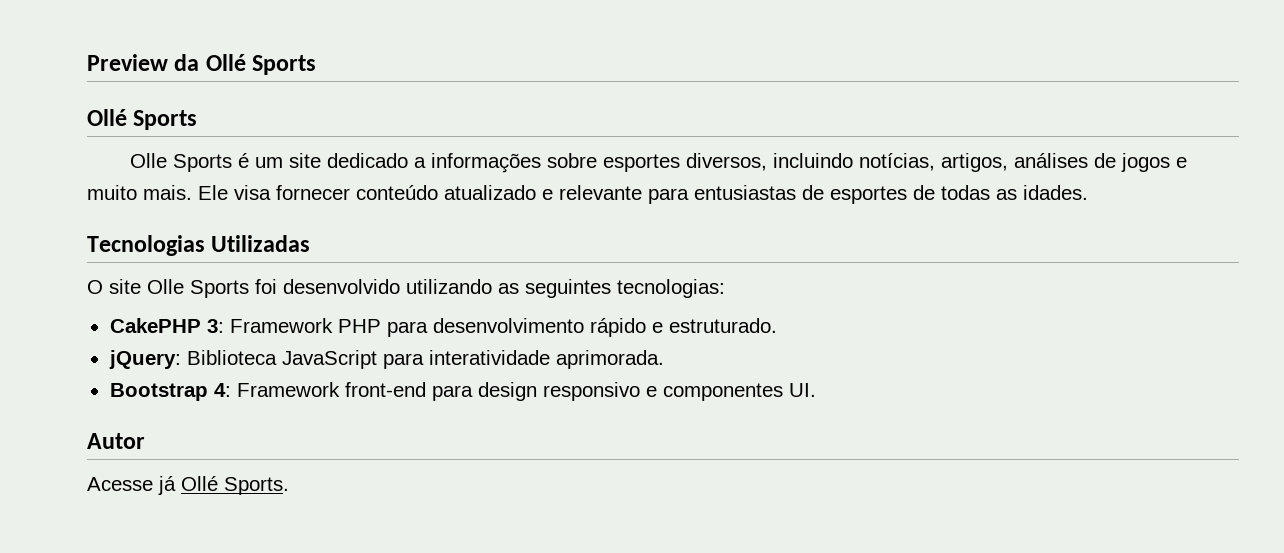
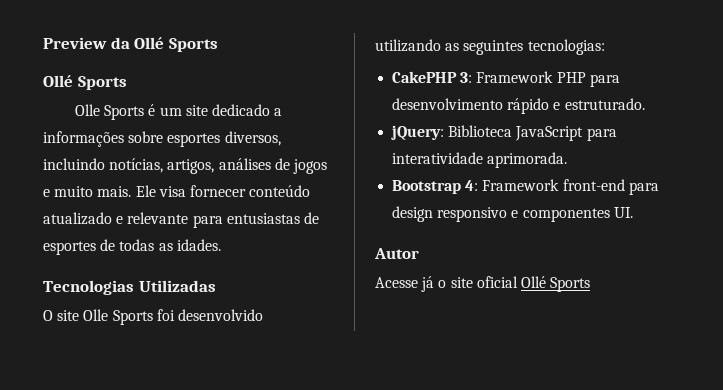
[181,476,289,495] Ollé Sports. -> [438,276,591,292] o site oficial Ollé Sports

